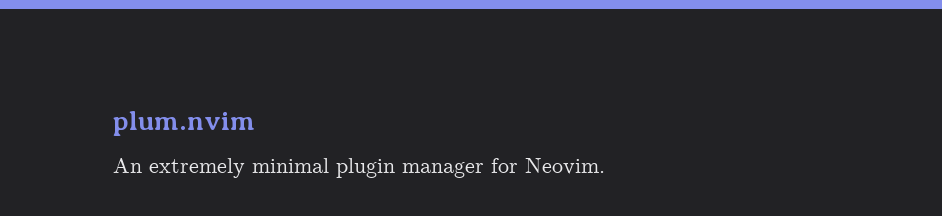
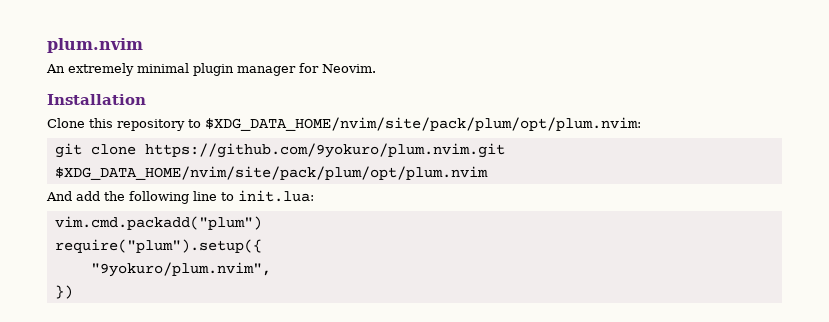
(605, 166) none -> [47,94,146,105] [47,117,641,131] [54,143,505,158] [54,166,488,180] [46,190,314,204] [54,216,262,230] [54,239,262,253] [90,262,271,277] [54,285,73,299] // Installation // Clone this repository to $XDG_DATA_HOME/nvim/site/pack/plum/opt/plum.nvim: // git clone https://github.com/9yokuro/plum.nvim.git $XDG_DATA_HOME/nvim/site/pack/plum/opt/plum.nvim // And add the following line to init.lua: // vim.cmd.packadd("plum") // require("plum").setup({ // "9yokuro/plum.nvim", // })

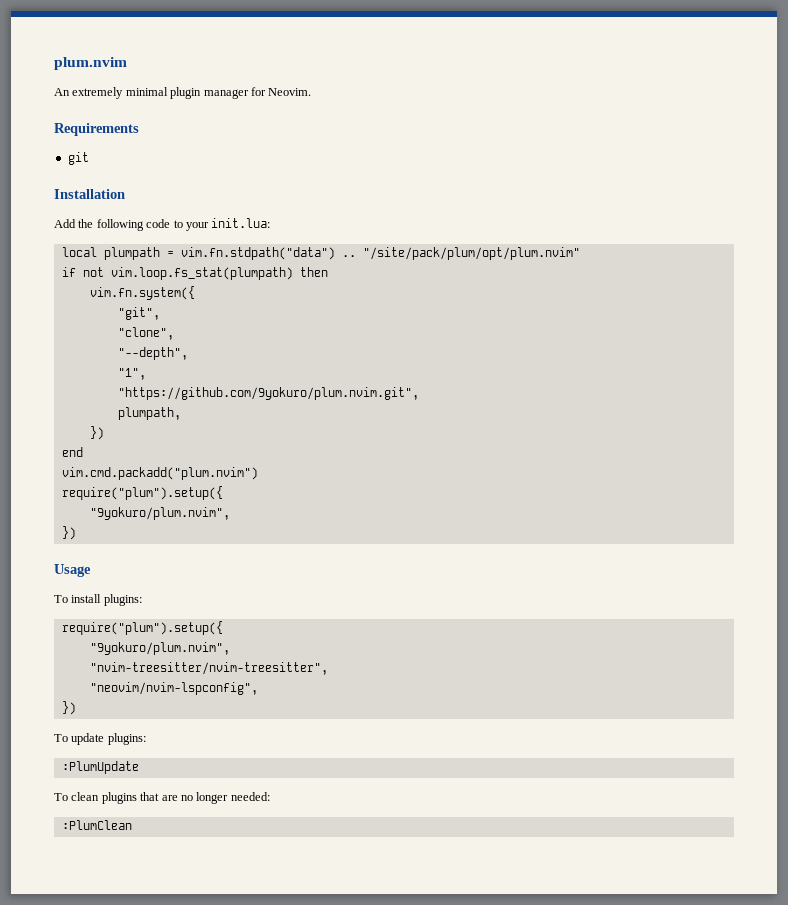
(376, 68) none -> [54,123,139,136] [67,152,89,165] // Requirements // git
[47,117,641,131] [54,143,505,158] [54,166,488,180] [46,190,314,204] [54,216,262,230] [54,239,262,253] [90,262,271,277] [54,285,73,299] Clone this repository to $XDG_DATA_HOME/nvim/site/pack/plum/opt/plum.nvim: // git clone https://github.com/9yokuro/plum.nvim.git $XDG_DATA_HOME/nvim/site/pack/plum/opt/plum.nvim // And add the following line to init.lua: // vim.cmd.packadd("plum") // require("plum").setup({ // "9yokuro/plum.nvim", // }) -> [54,218,271,231] [61,247,580,260] [61,267,328,280] [89,286,195,300] [117,307,160,320] [117,327,174,340] [117,347,188,360] [117,368,146,380] [117,387,419,400] [117,407,181,420] [89,426,104,440] [61,447,83,457] [61,467,258,480] [61,486,223,500] [89,507,230,520] [61,526,76,540] [54,564,91,577] [54,594,142,606] [61,621,223,635] [89,642,230,655] [89,662,328,675] [89,682,258,695] [61,701,76,715] [54,733,146,745] [61,761,139,774] [54,792,270,804] [61,820,132,830] Add the following code to your init.lua: // local plumpath = vim.fn.stdpath("data") .. "/site/pack/plum/opt/plum.nvim" // if not vim.loop.fs_stat(plumpath) then // vim.fn.system({ // "git", // "clone", // "--depth", // "1", // "https://github.com/9yokuro/plum.nvim.git", // plumpath, // }) // end // vim.cmd.packadd("plum.nvim") // require("plum").setup({ // "9yokuro/plum.nvim", // }) // Usage // To install plugins: // require("plum").setup({ // "9yokuro/plum.nvim", // "nvim-treesitter/nvim-treesitter", // "neovim/nvim-lspconfig", // }) // To update plugins: // :PlumUpdate // To clean plugins that are no longer needed: // :PlumClean

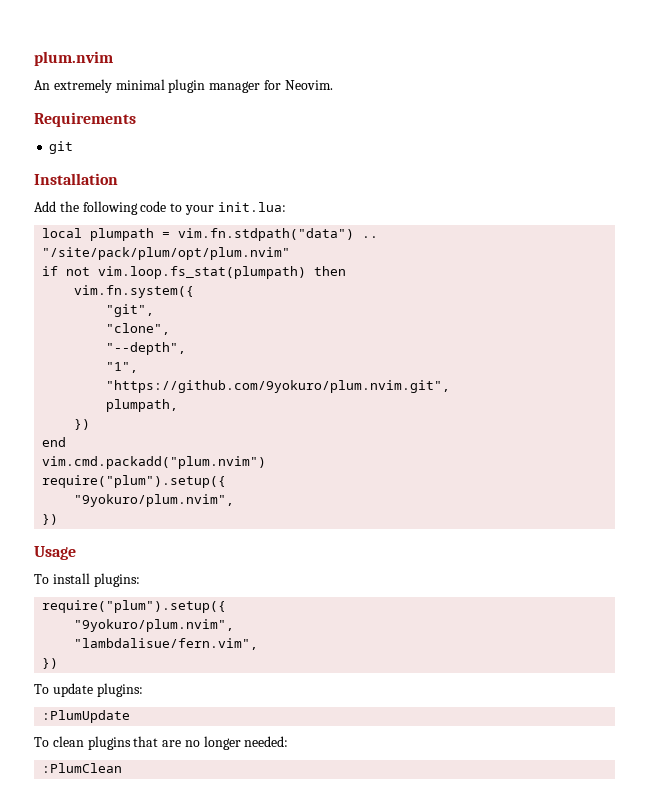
[89,662,328,675] [89,682,258,695] "nvim-treesitter/nvim-treesitter", // "neovim/nvim-lspconfig", -> [74,638,259,650] "lambdalisue/fern.vim",

